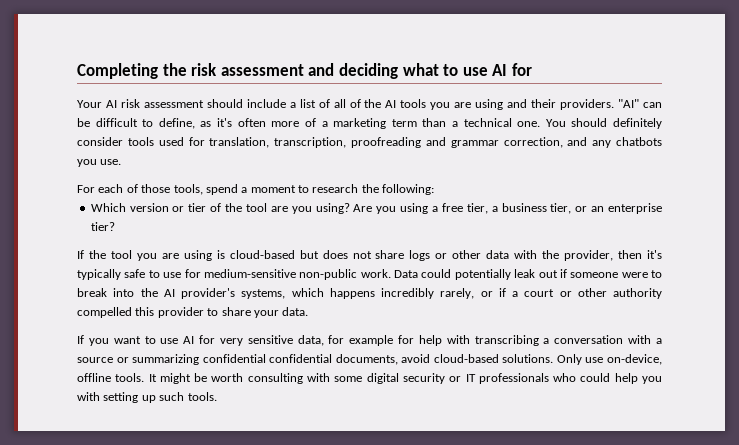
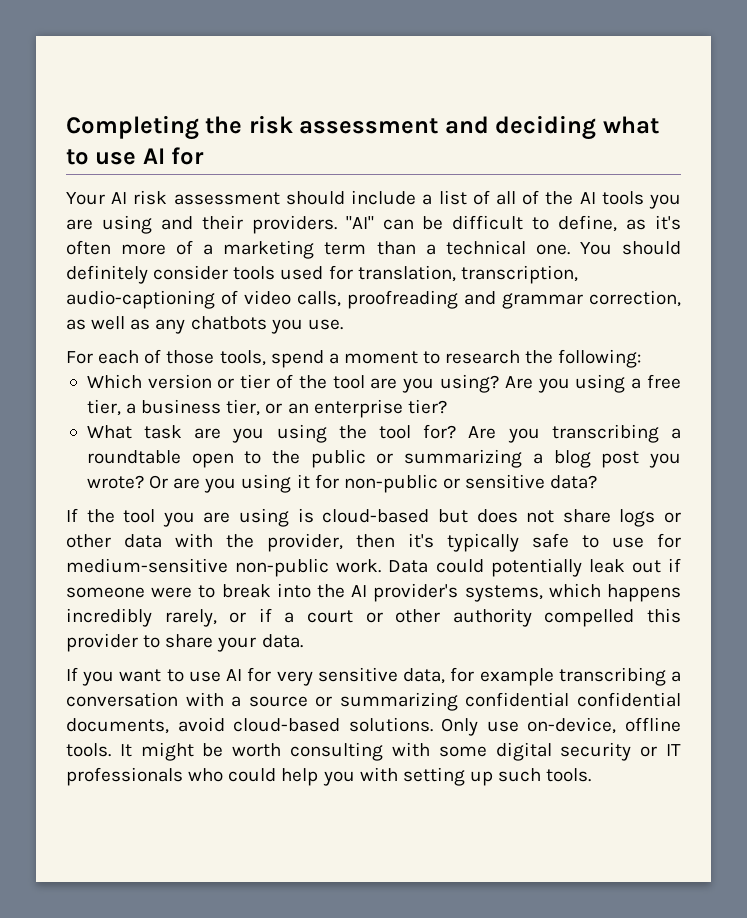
(347, 142) none -> [66,290,341,309] audio-captioning of video calls,
[567,137,588,146] and -> [66,316,151,330] as well as
(115, 226) none -> [86,424,681,443] [86,449,681,468] [86,474,598,493] // What task are you using the tool for? Are you transcribing a roundtable open to the public or summarizing a blog post you wrote? Or are you using it for non-public or sensitive data?
[398,335,470,346] for help with -> (554, 677) none

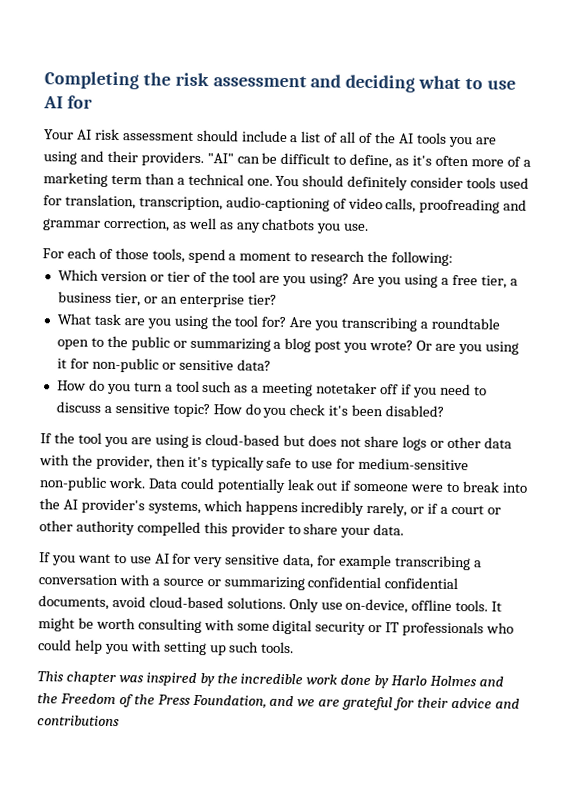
(598, 482) none -> [56,379,487,398] [55,401,445,419] // How do you turn a tool such as a meeting notetaker off if you need to discuss a sensitive topic? How do you check it's been disabled?
(592, 775) none -> [37,671,504,689] [37,693,520,711] [37,715,120,727] // This chapter was inspired by the incredible work done by Harlo Holmes and the Freedom of the Press Foundation, and we are grateful for their advice and contributions

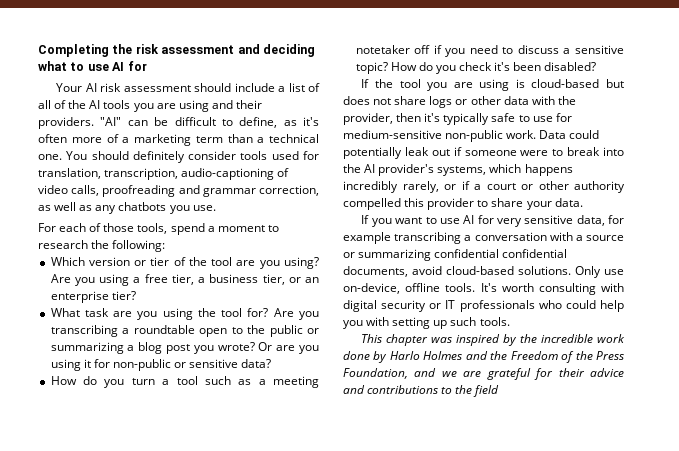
[491,601,503,612] [38,617,94,632] It might be -> [480,283,497,292] It's
[236,623,270,631] some -> (624, 287) none
(120, 721) none -> [441,385,500,397] to the field

